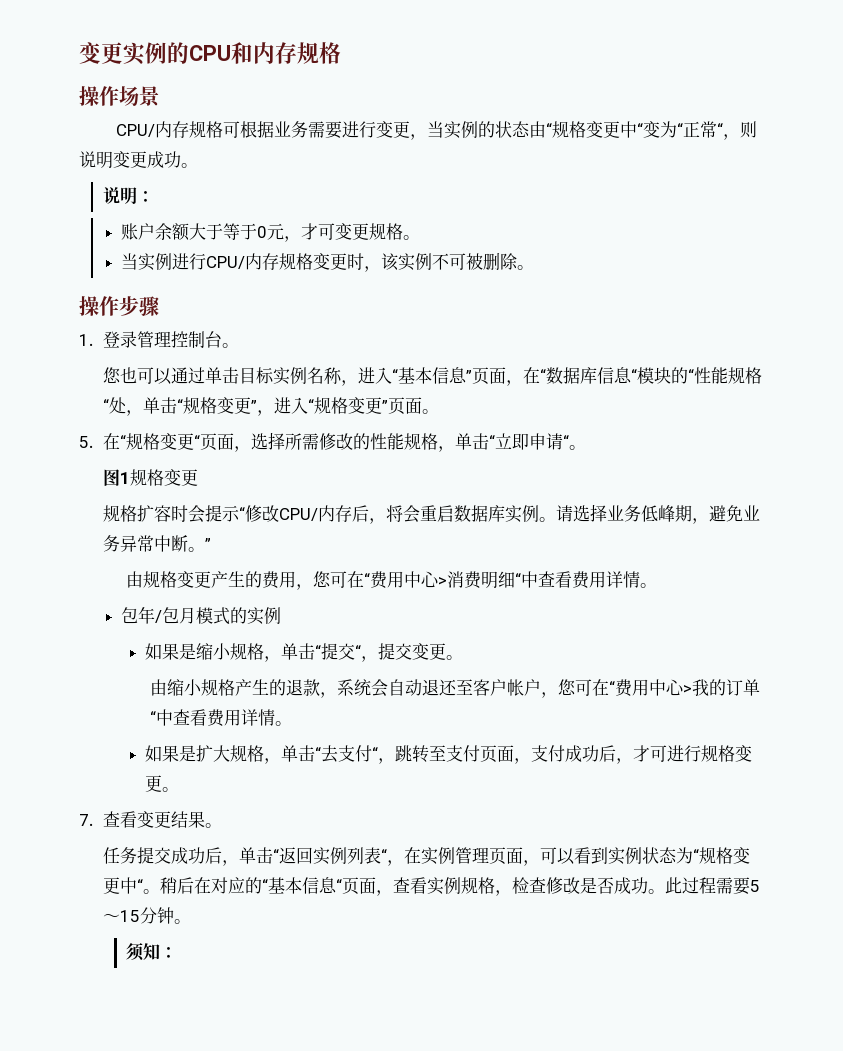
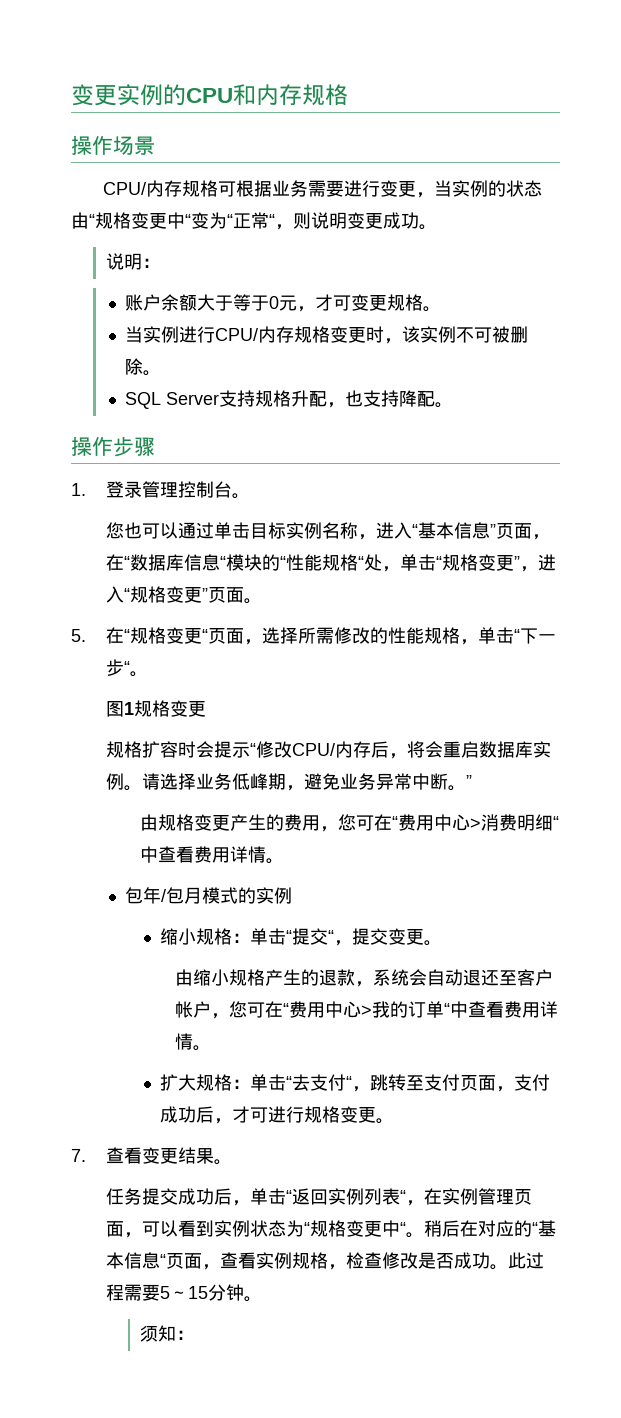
(535, 267) none -> [125,390,454,409] // SQL Server支持规格升配，也支持降配。
[494,433,563,450] 立即申请 -> [519,628,556,644] [105,659,124,676] 下一步
[145,643,282,662] 如果是缩小规格， -> [160,928,251,945] 缩小规格：
[145,745,197,762] 如果是 -> (211, 1048) none
[264,758,282,764] ， -> [232,1079,251,1089] ：

